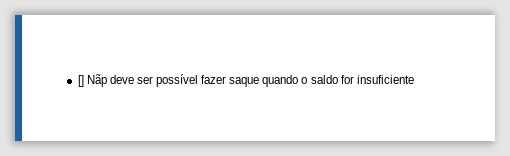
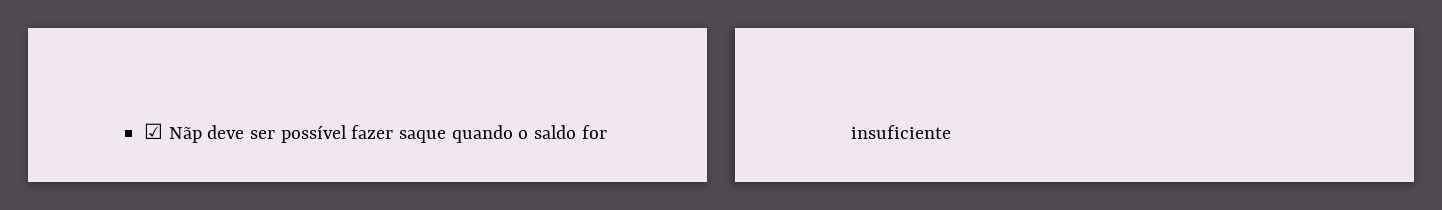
[77,75,84,87] [] -> [144,123,164,139] ☑

